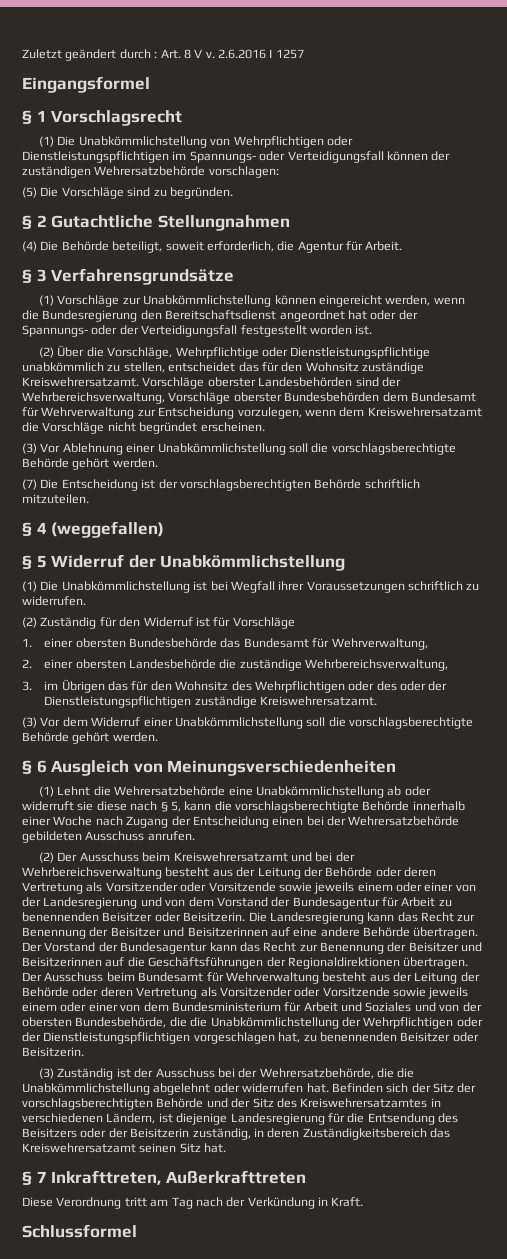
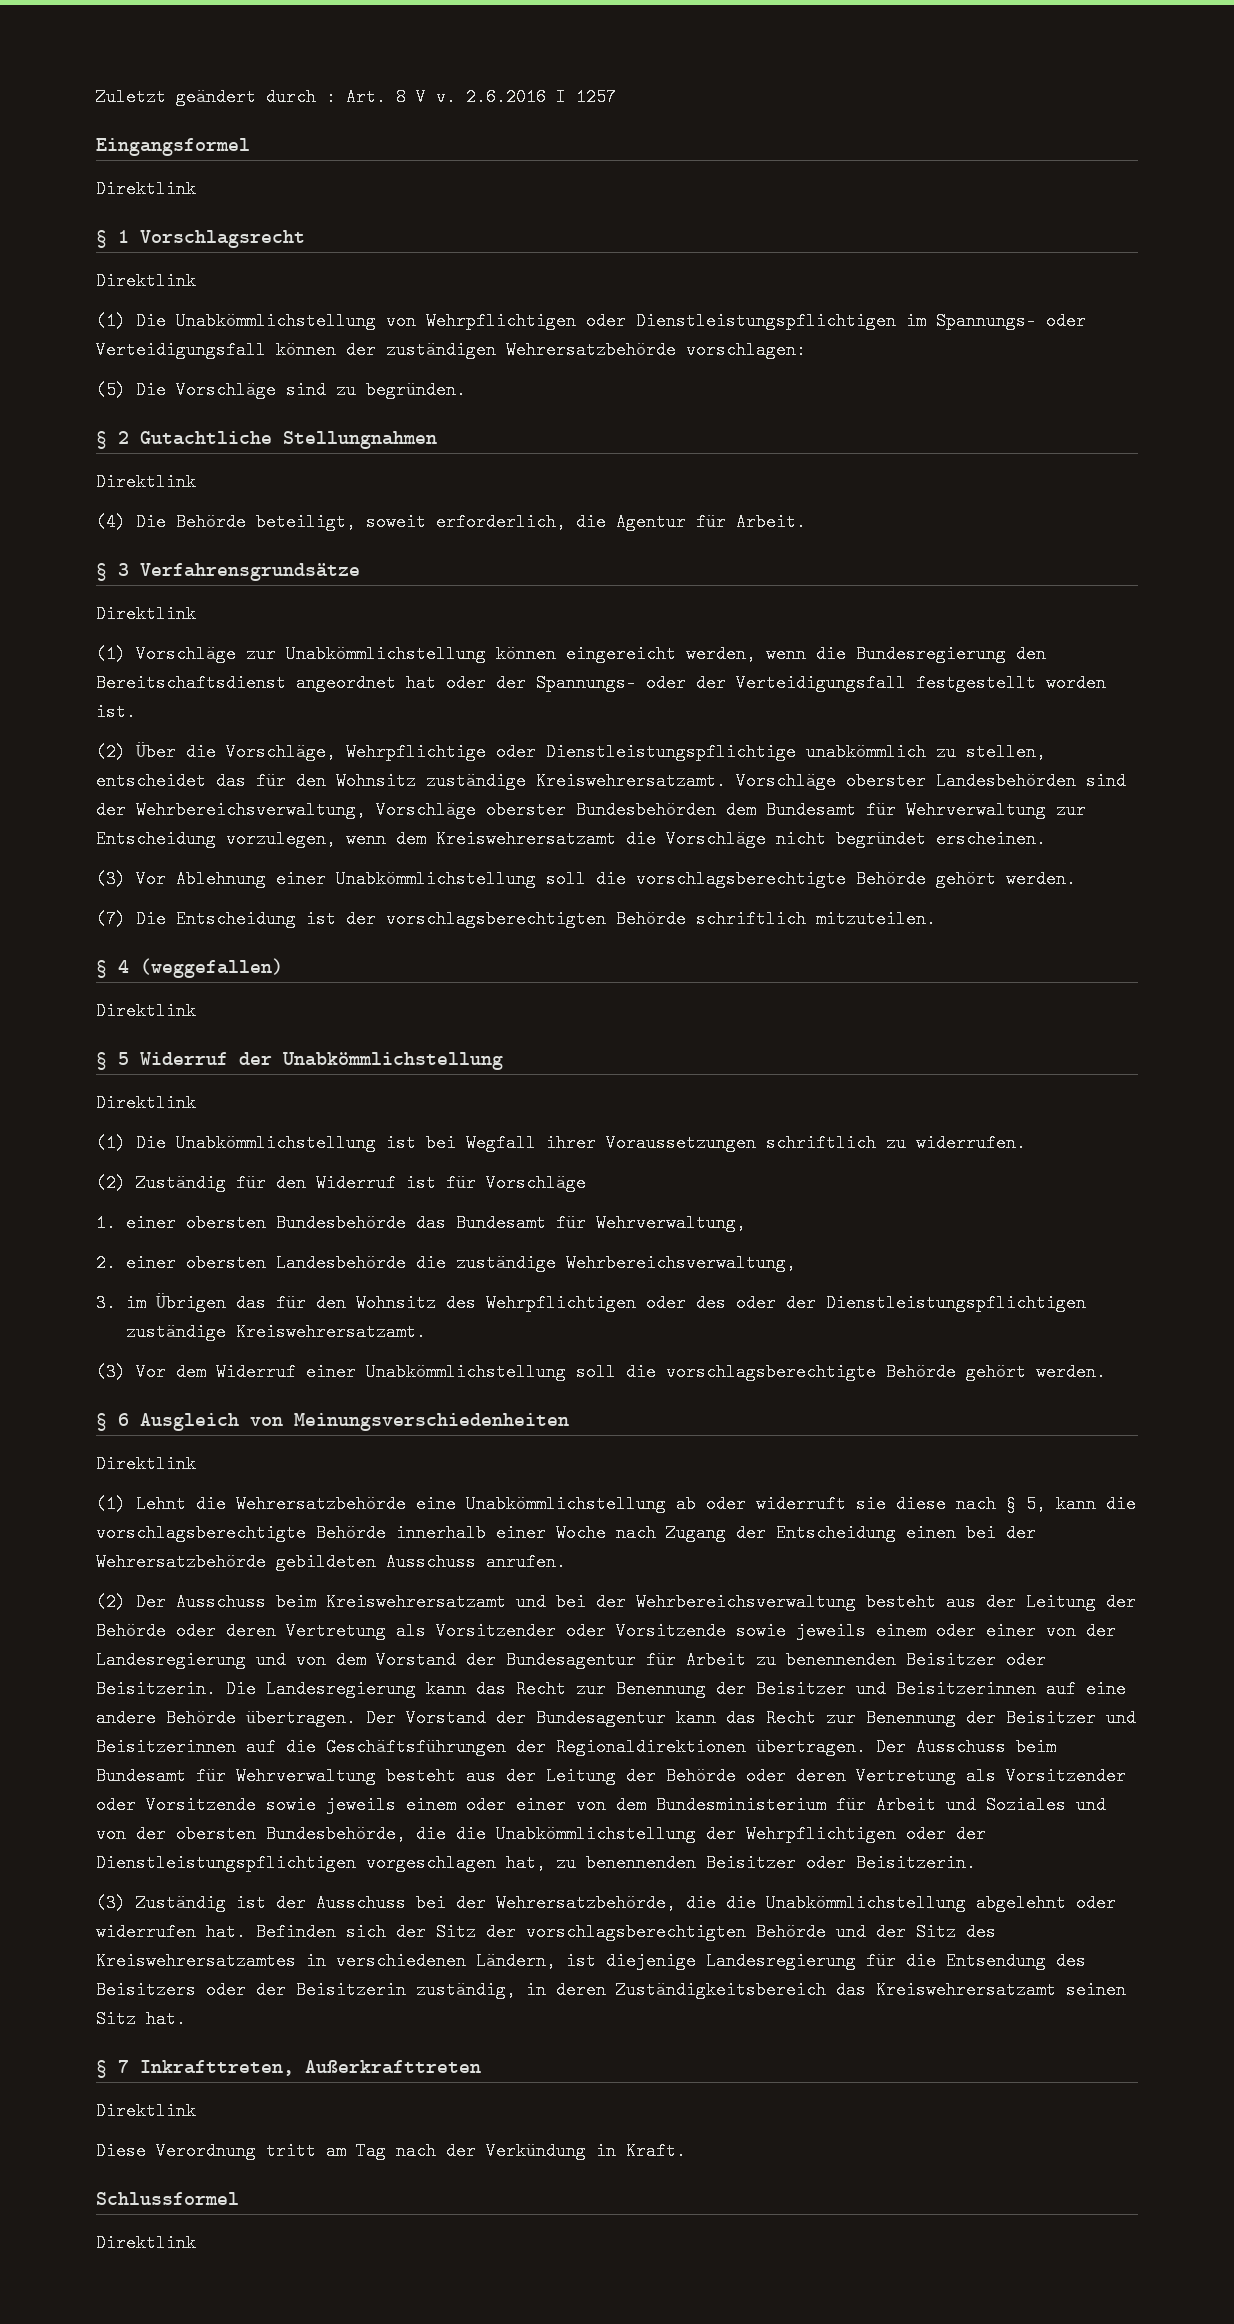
(150, 84) none -> [96,180,196,198] // Direktlink
(183, 118) none -> [96,272,196,290] // Direktlink
(290, 223) none -> [96,473,196,491] // Direktlink
(235, 276) none -> [96,605,196,623] // Direktlink
(165, 529) none -> [96,1002,196,1020] // Direktlink
(346, 563) none -> [96,1094,196,1112] // Direktlink
(397, 768) none -> [96,1455,196,1473] // Direktlink
(306, 1177) none -> [96,2102,196,2120] // Direktlink
(137, 1231) none -> [96,2234,196,2252] // Direktlink

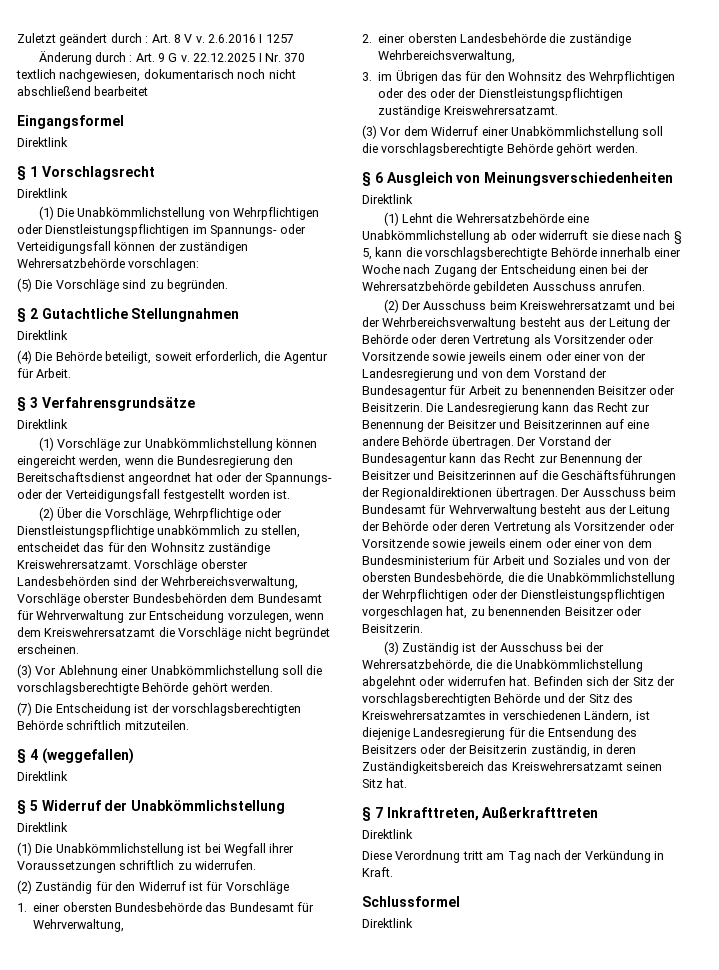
(616, 97) none -> [38,51,306,65] [16,69,296,82] [17,86,149,96] // Änderung durch : Art. 9 G v. 22.12.2025 I Nr. 370 textlich nachgewiesen, dokumentarisch noch nicht abschließend bearbeitet

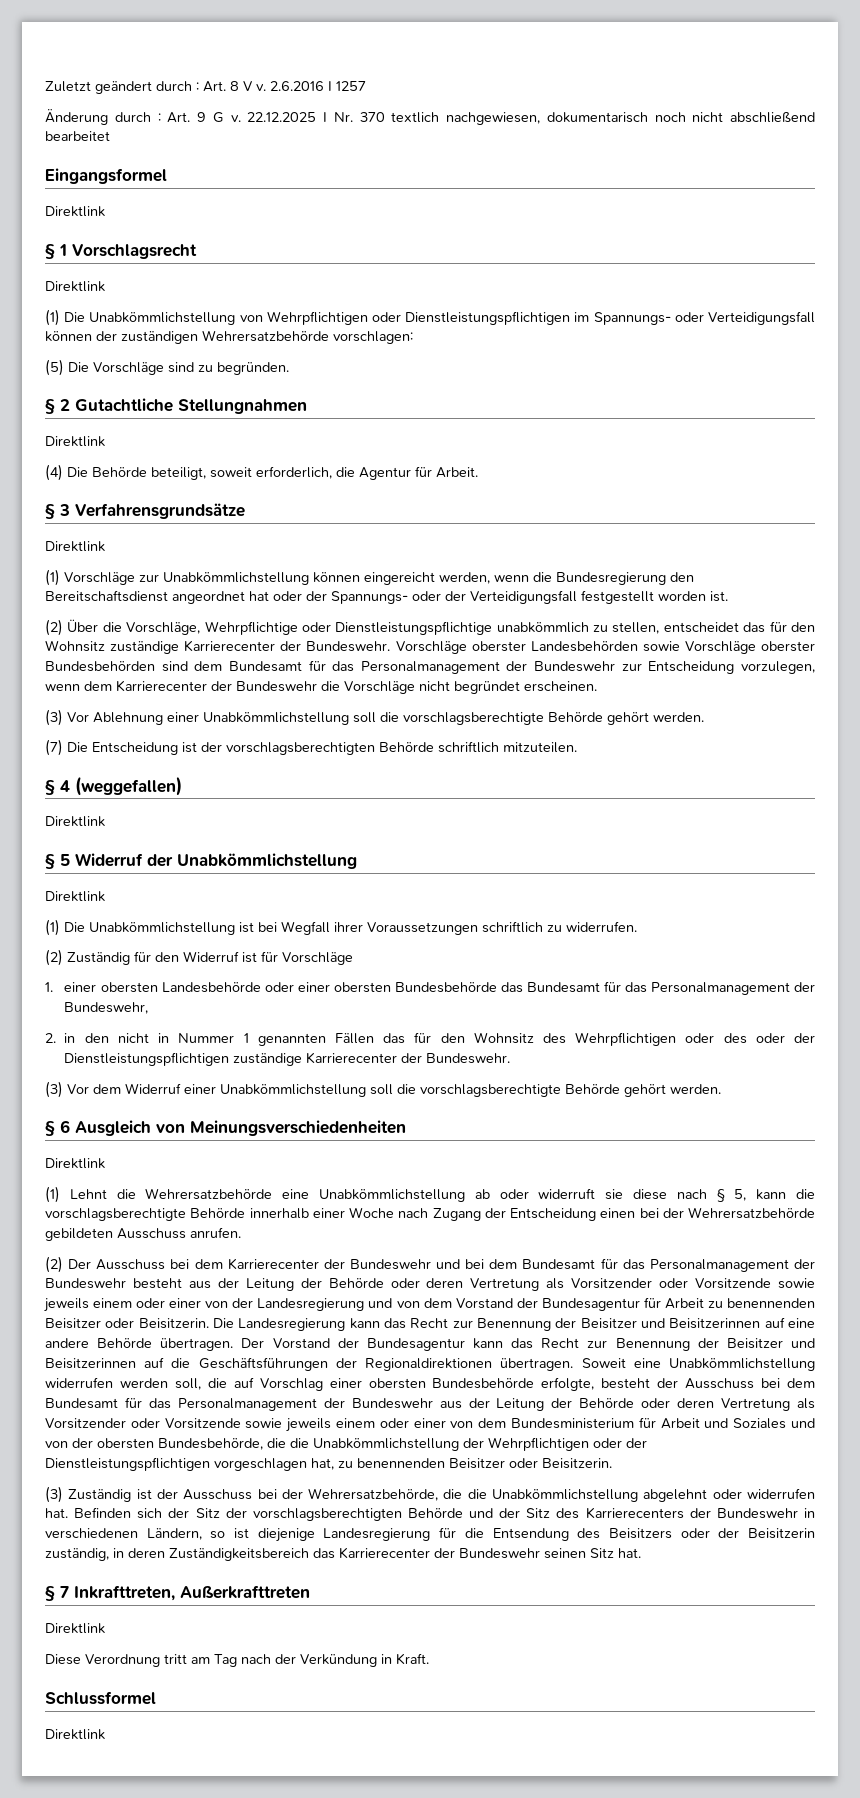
[17,559,248,572] [17,576,299,589] Kreiswehrersatzamt. Vorschläge oberster Landesbehörden sind der Wehrbereichsverwaltung, -> [184,640,680,654] Karrierecenter der Bundeswehr. Vorschläge oberster Landesbehörden sowie
[230,593,322,603] [17,610,125,623] dem Bundesamt für Wehrverwaltung -> [161,660,616,674] sind dem Bundesamt für das Personalmanagement der Bundeswehr
[44,627,156,637] Kreiswehrersatzamt -> [116,680,317,692] Karrierecenter der Bundeswehr
[115,902,315,912] [33,919,125,932] [362,33,631,46] [378,50,516,63] [362,70,438,84] Bundesbehörde das Bundesamt für Wehrverwaltung, // 2. einer obersten Landesbehörde die zuständige Wehrbereichsverwaltung, // 3. im Übrigen -> [161,981,815,995] [64,1002,149,1014] [45,1033,374,1046] Landesbehörde oder einer obersten Bundesbehörde das Bundesamt für das Personalmanagement der Bundeswehr, // 2. in den nicht in Nummer 1 genannten Fällen
[443,105,558,115] Kreiswehrersatzamt. -> [306,1052,511,1064] Karrierecenter der Bundeswehr.
[489,300,675,310] [362,317,517,330] beim Kreiswehrersatzamt und bei der Wehrbereichsverwaltung -> [170,1258,815,1272] [45,1278,126,1289] bei dem Karrierecenter der Bundeswehr und bei dem Bundesamt für das Personalmanagement der Bundeswehr
[561,487,676,497] [362,504,582,517] Der Ausschuss beim Bundesamt für Wehrverwaltung besteht -> [581,1358,815,1371] [45,1377,816,1391] [45,1397,433,1411] Soweit eine Unabkömmlichstellung widerrufen werden soll, die auf Vorschlag einer obersten Bundesbehörde erfolgte, besteht der Ausschuss bei dem Bundesamt für das Personalmanagement der Bundeswehr
[362,710,486,720] Kreiswehrersatzamtes -> [585,1507,798,1519] Karrierecenters der Bundeswehr
(633, 716) none -> [210,1531,226,1539] so
[511,761,623,771] Kreiswehrersatzamt -> [339,1547,540,1559] Karrierecenter der Bundeswehr

